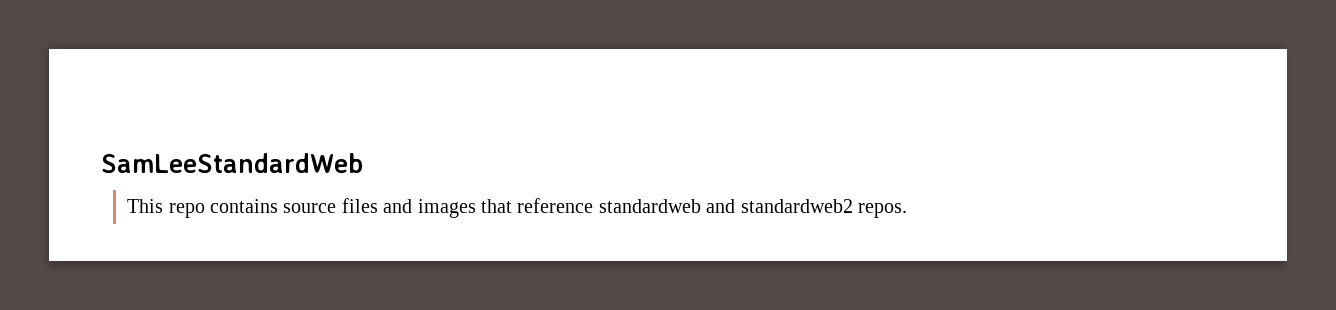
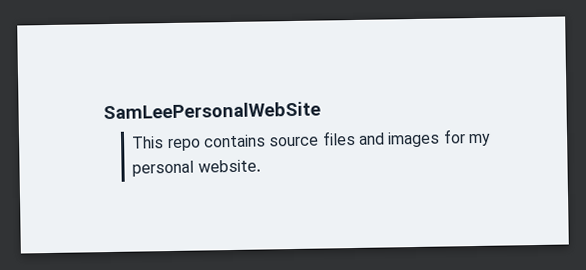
[101,153,363,173] SamLeeStandardWeb -> [103,101,321,120] SamLeePersonalWebSite
[481,198,908,218] that reference standardweb and standardweb2 repos. -> [442,129,491,147] [132,159,261,177] for my personal website.

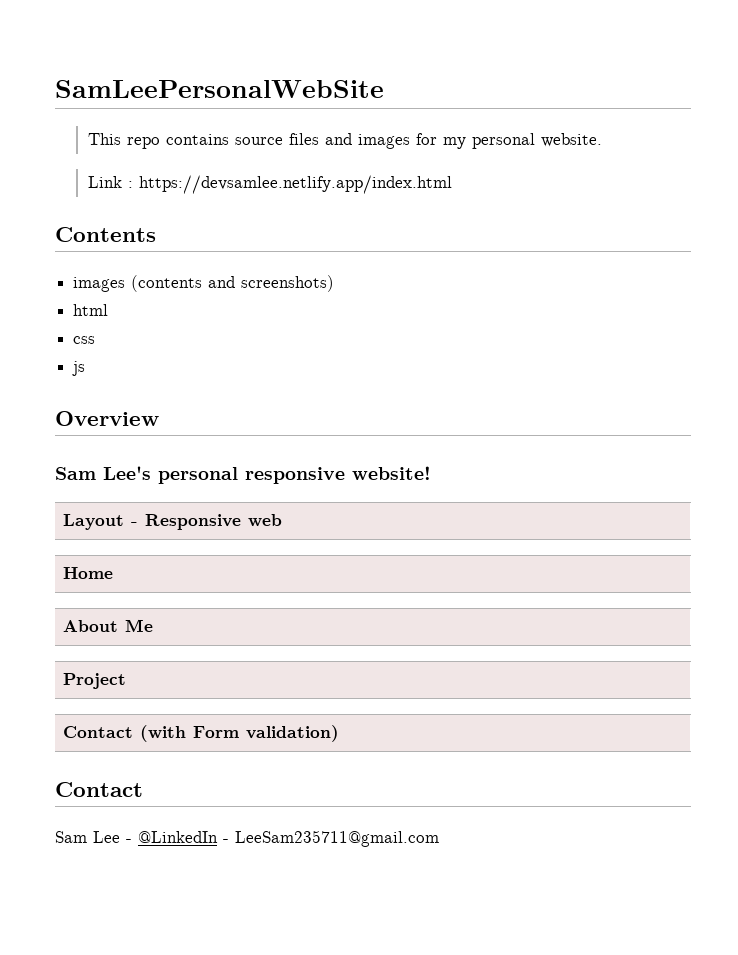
(261, 166) none -> [87,175,452,194] [55,227,156,242] [73,275,335,292] [73,304,109,316] [73,336,96,344] [72,361,86,376] [55,411,159,426] [55,466,431,484] [62,514,282,530] [62,567,113,579] [62,619,153,632] [62,673,126,689] [62,725,339,742] [55,782,143,797] [55,830,439,847] // Link : https://devsamlee.netlify.app/index.html // Contents // images (contents and screenshots) // html // css // js // Overview // Sam Lee's personal responsive website! // Layout - Responsive web // Home // About Me // Project // Contact (with Form validation) // Contact // Sam Lee - @LinkedIn - LeeSam235711@gmail.com

